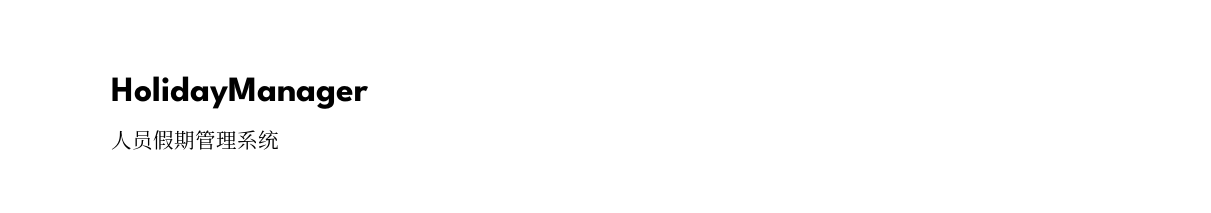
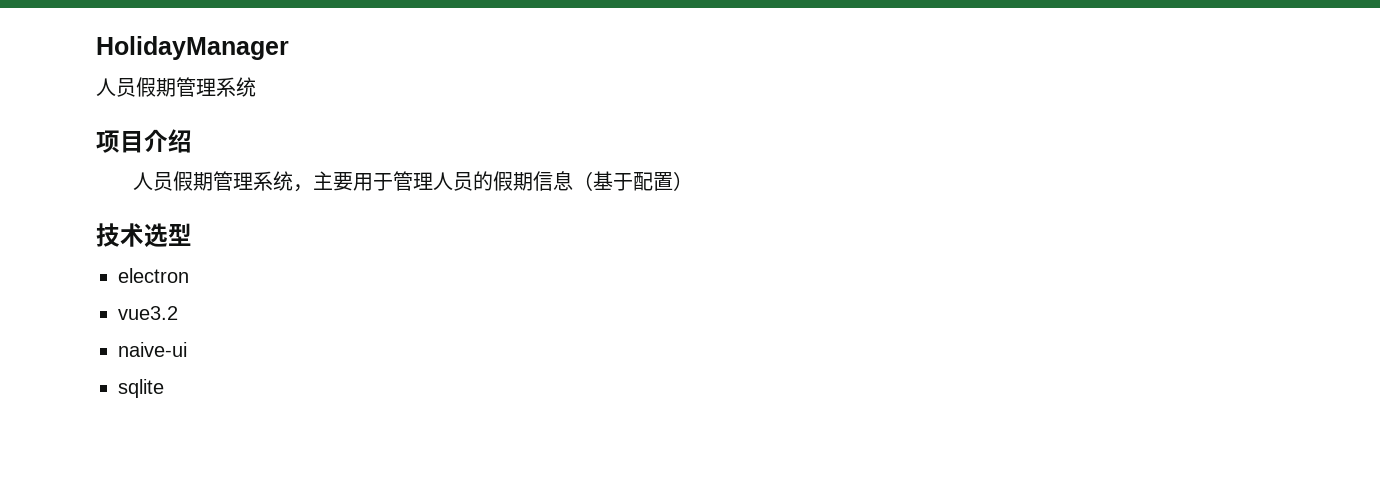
(279, 140) none -> [96,129,192,153] [133,171,694,192] [96,223,192,248] [118,268,189,283] [118,306,178,320] [118,342,187,357] [118,379,164,398] // 项目介绍 // 人员假期管理系统，主要用于管理人员的假期信息（基于配置） // 技术选型 // electron // vue3.2 // naive-ui // sqlite

